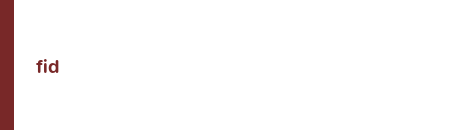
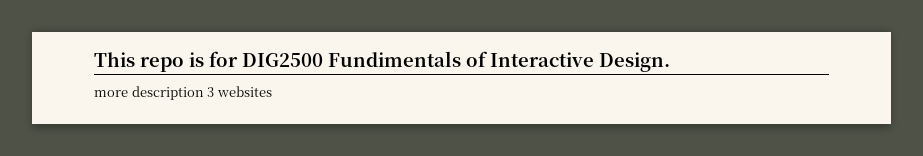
[36,59,60,73] fid -> [94,51,670,72] [94,86,272,100] This repo is for DIG2500 Fundimentals of Interactive Design. // more description 3 websites

